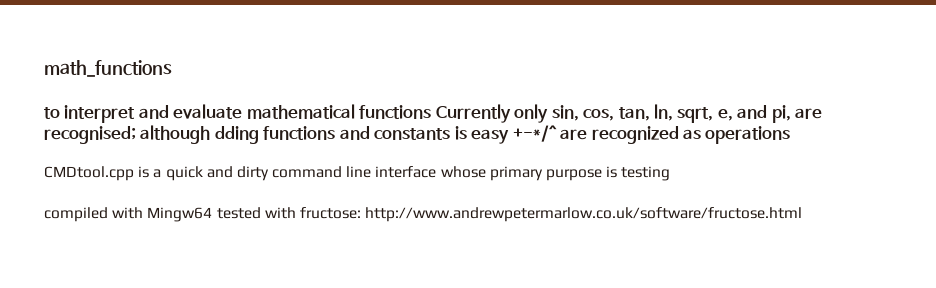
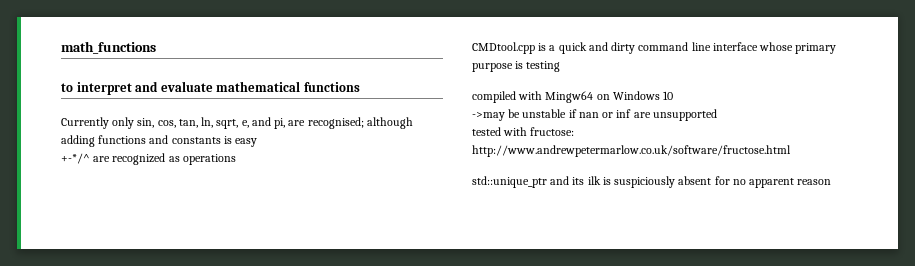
(432, 112) none -> (360, 87) //
[214,126,259,144] dding -> [61,135,95,147] adding
(510, 136) none -> (258, 142) //
[216,207,803,222] tested with fructose: http://www.andrewpetermarlow.co.uk/software/fructose.html -> [596,91,674,100] [472,109,717,121] [472,127,575,136] [472,145,791,157] [472,176,832,188] on Windows 10 // ->may be unstable if nan or inf are unsupported // tested with fructose: http://www.andrewpetermarlow.co.uk/software/fructose.html // std::unique_ptr and its ilk is suspiciously absent for no apparent reason

